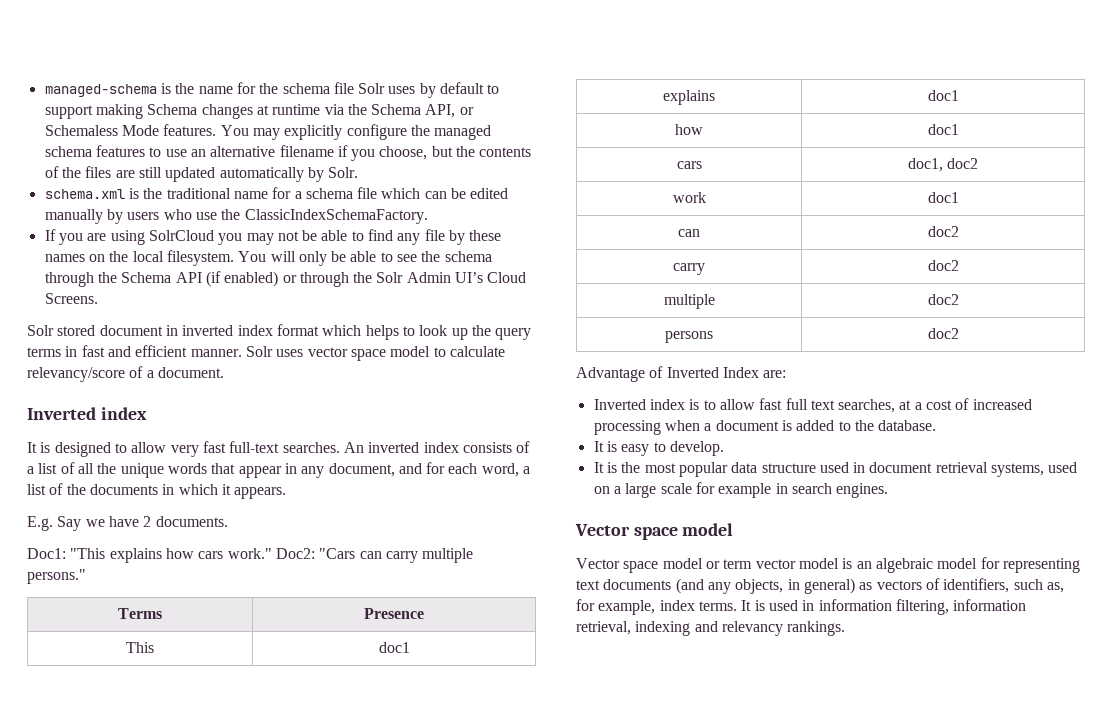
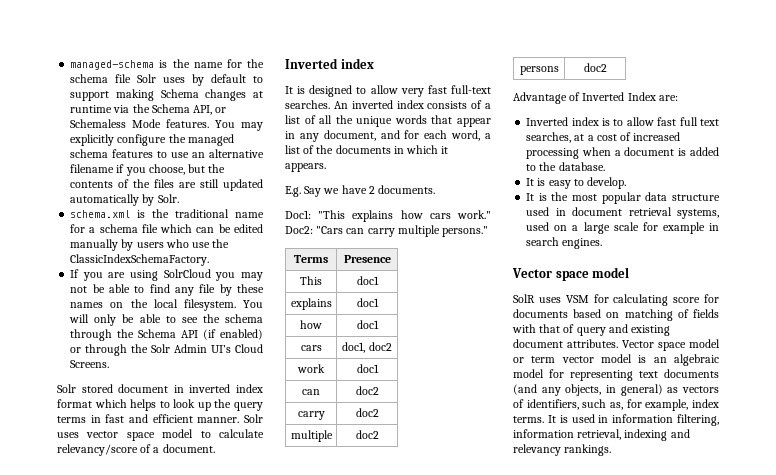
(734, 529) none -> [513,294,719,306] [513,309,719,321] [512,324,671,336] [513,339,618,348] SolR uses VSM for calculating score for documents based on matching of fields with that of query and existing document attributes.

